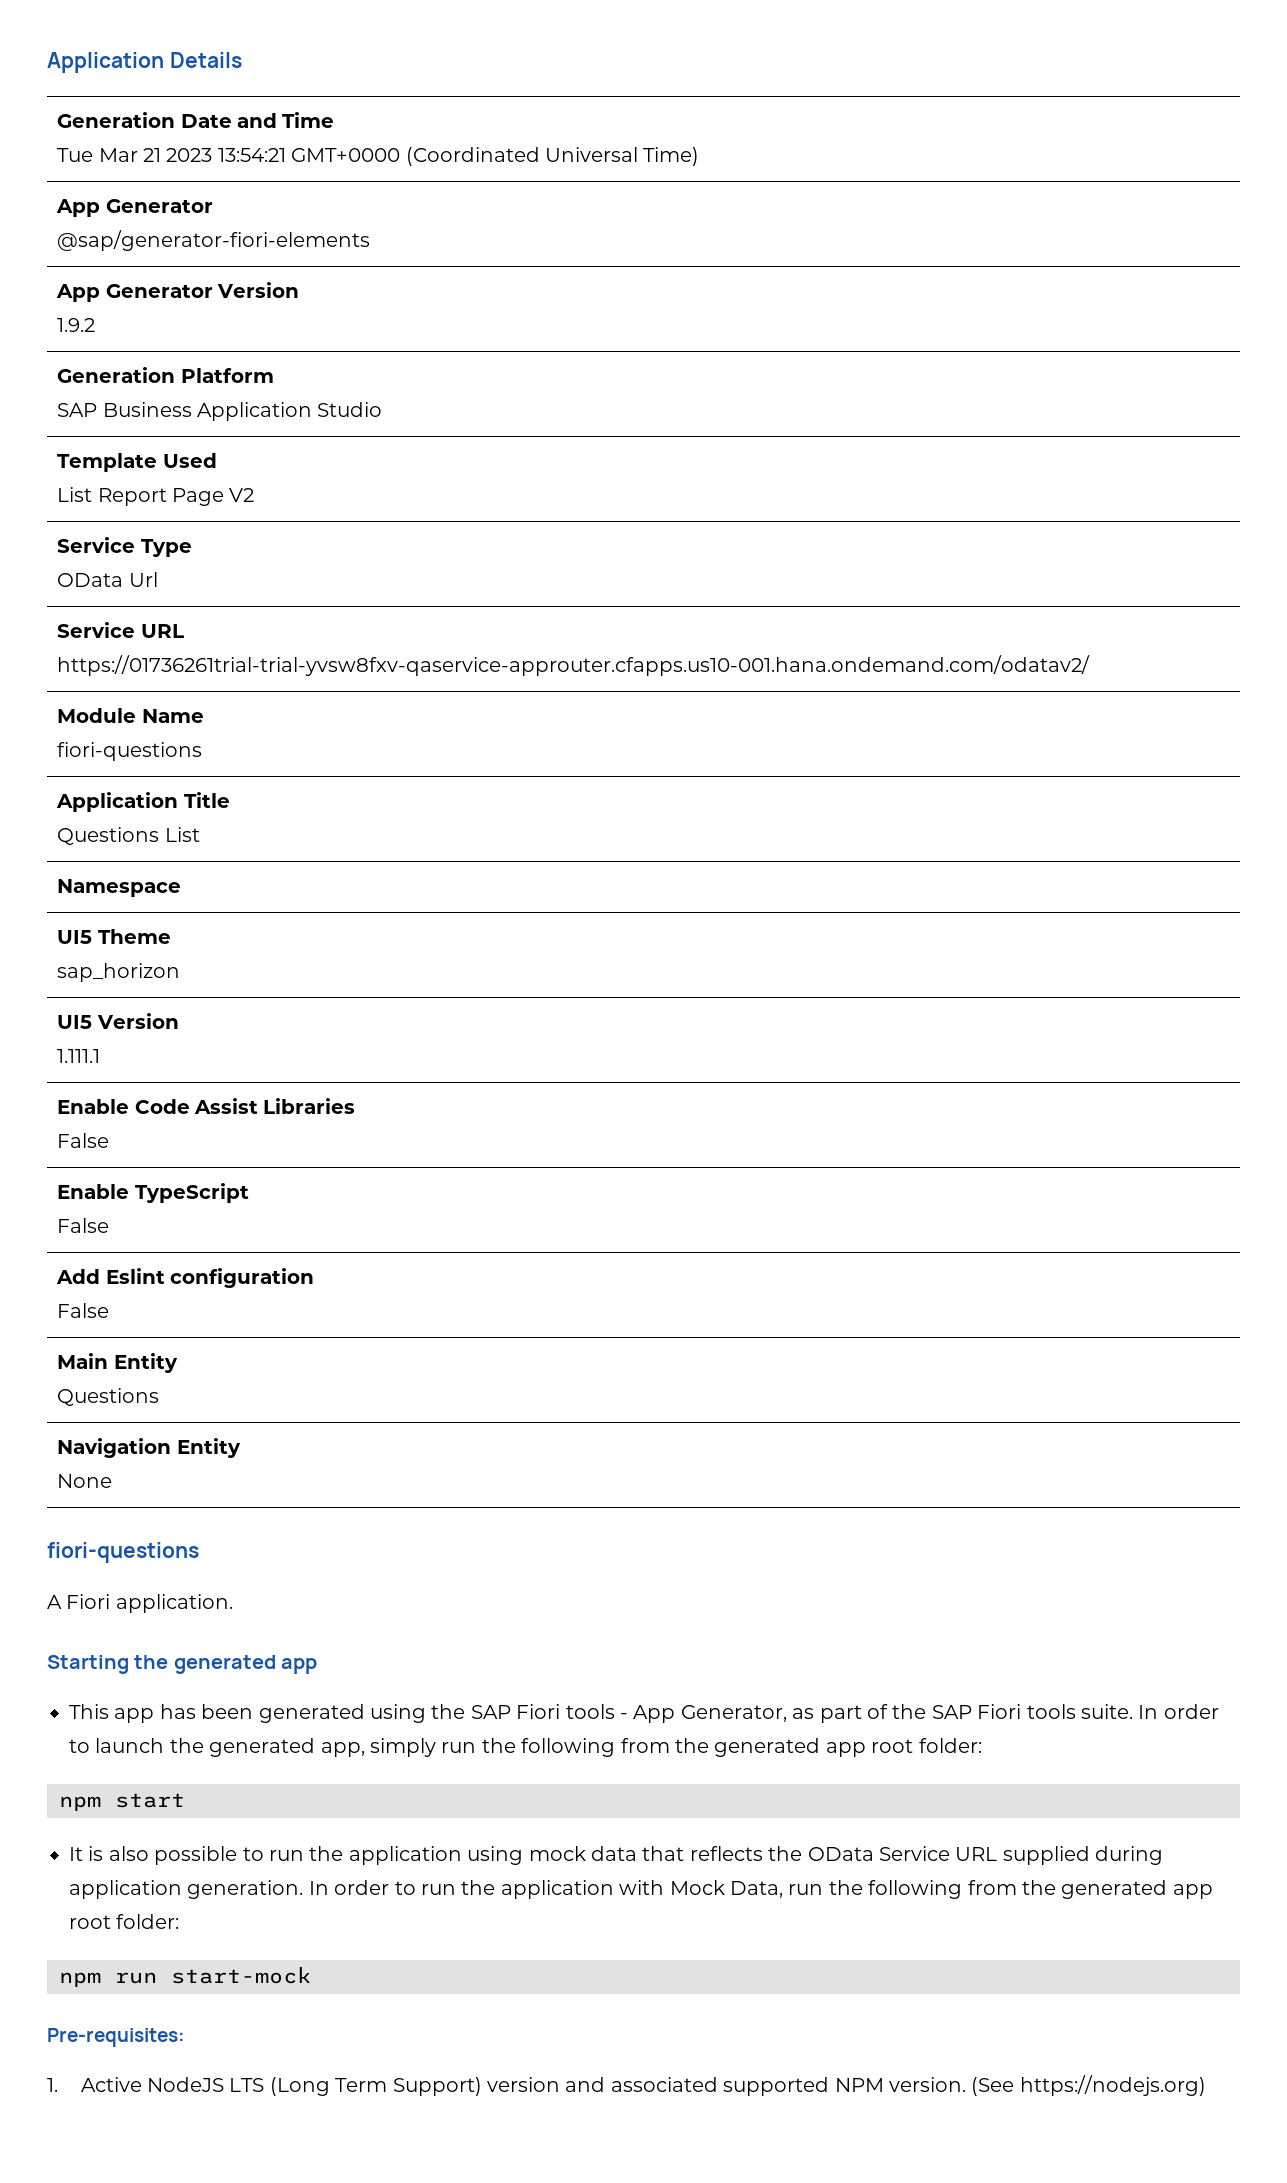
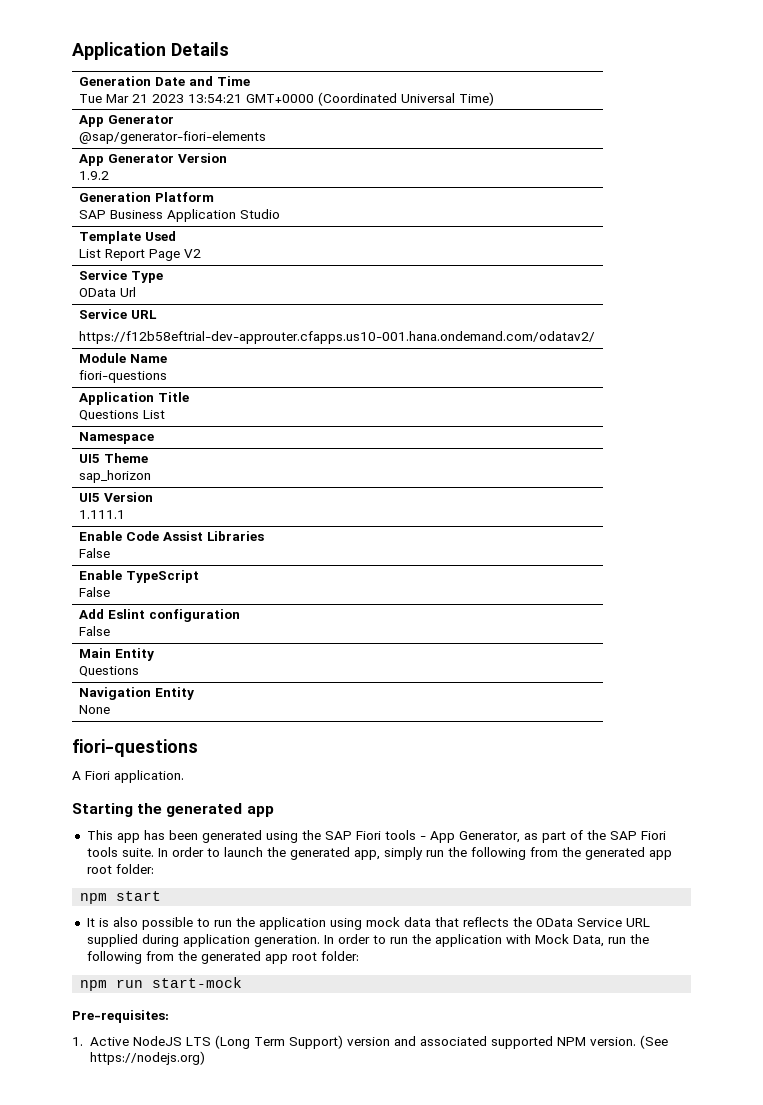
[57,655,1091,676] https://01736261trial-trial-yvsw8fxv-qaservice-approuter.cfapps.us10-001.hana.ondemand.com/odatav2/ -> [78,331,595,344] https://f12b58eftrial-dev-approuter.cfapps.us10-001.hana.ondemand.com/odatav2/

